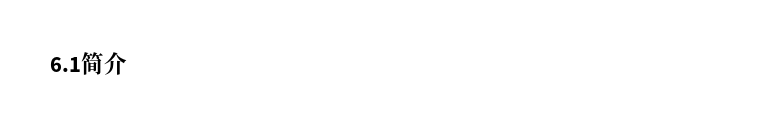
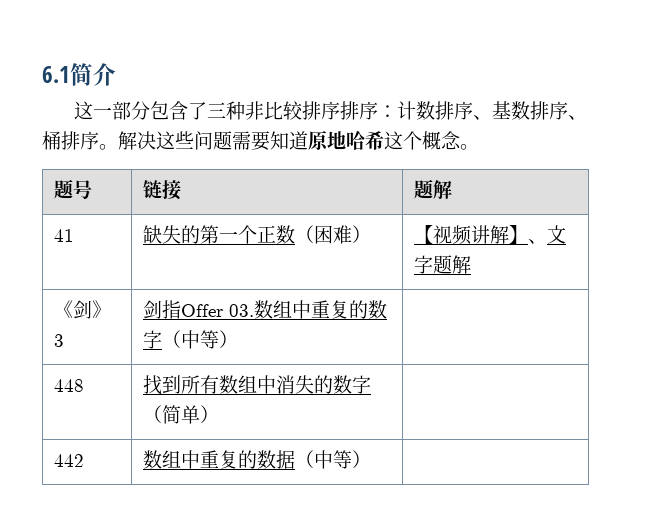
(127, 63) none -> [74,101,588,120] [42,131,479,151] [53,179,92,199] [142,180,181,200] [413,179,452,199] [53,229,74,242] [142,225,371,244] [413,225,566,245] [413,255,471,274] [53,300,111,319] [53,334,64,347] [142,300,387,319] [142,330,238,349] [53,379,84,392] [142,375,371,395] [142,405,219,424] [53,454,84,467] [142,450,371,469] // 这一部分包含了三种非比较排序排序：计数排序、基数排序、桶排序。解决这些问题需要知道原地哈希这个概念。 // 题号 | 链接 | 题解 // 41 | 缺失的第一个正数（困难） | 【视频讲解】、文字题解 // 《剑》3 | 剑指Offer 03.数组中重复的数字（中等） | // 448 | 找到所有数组中消失的数字（简单） | // 442 | 数组中重复的数据（中等） |

